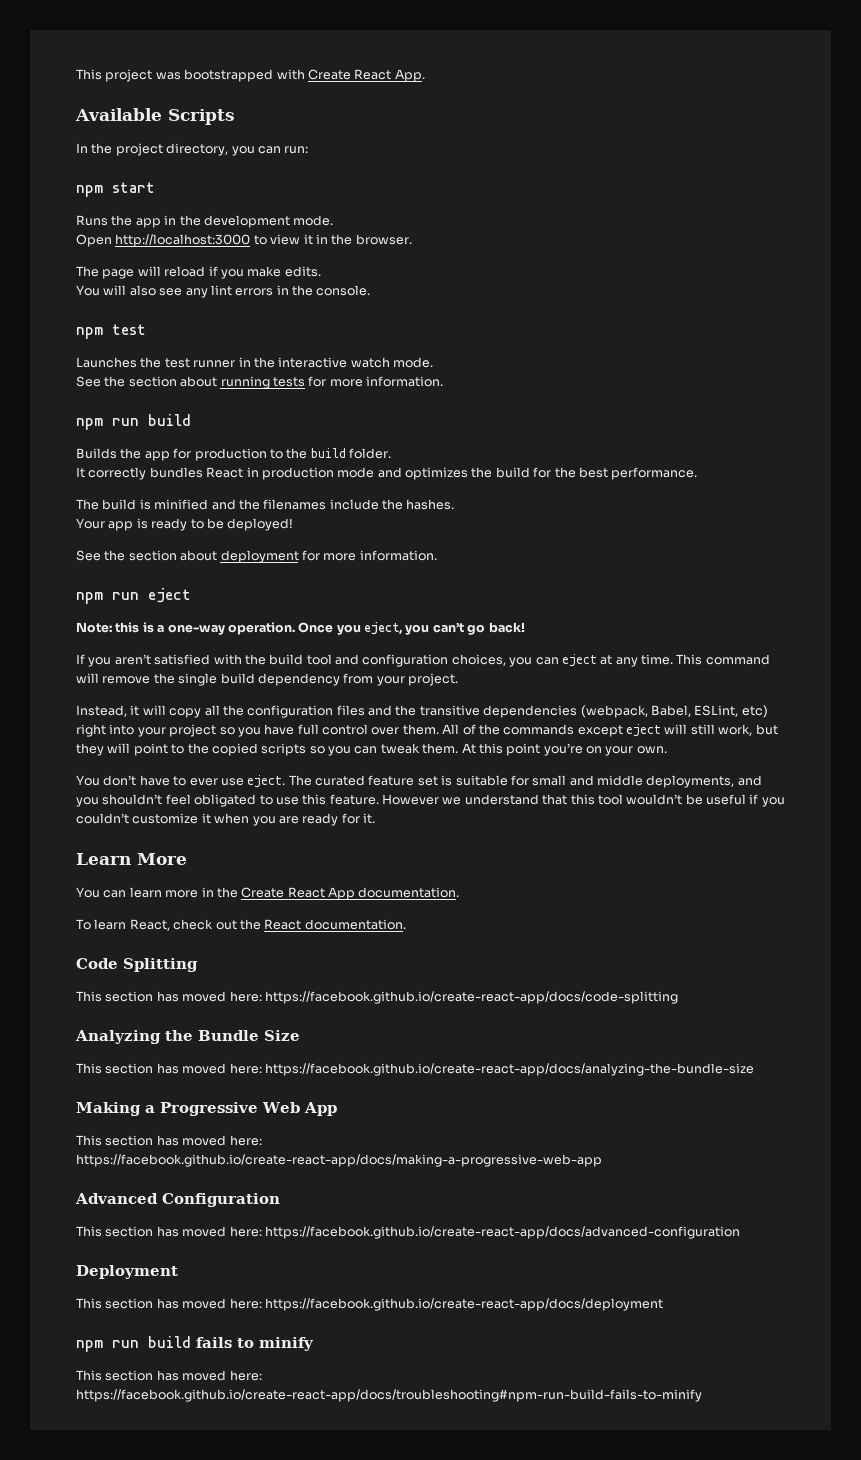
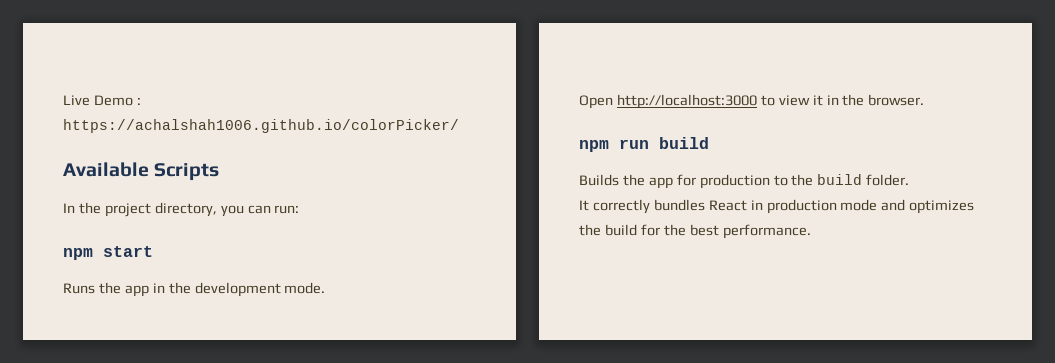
[76,69,425,82] This project was bootstrapped with Create React App. -> [63,95,141,106] [63,119,459,133] Live Demo : https://achalshah1006.github.io/colorPicker/
[76,266,321,279] [76,285,371,298] [76,324,146,339] [76,357,433,368] [76,376,443,389] // The page will reload if you make edits. // You will also see any lint errors in the console. // npm test // Launches the test runner in the interactive watch mode. // See the section about running tests for more information. -> (925, 100) none
[76,499,455,510] [76,518,294,531] [76,550,437,563] [76,588,191,604] [76,622,525,635] [76,654,770,667] [76,673,458,686] [76,705,768,718] [76,724,778,737] [76,743,667,756] [76,775,762,788] [76,794,785,807] [76,813,375,826] [76,853,187,865] [76,887,460,900] [76,919,406,931] [76,958,198,972] [76,991,678,1004] [75,1030,300,1044] [76,1063,754,1076] [76,1102,337,1116] [76,1135,262,1146] [76,1154,602,1167] [75,1193,280,1207] [76,1226,740,1239] [76,1265,178,1279] [76,1298,663,1311] [76,1336,314,1352] [76,1370,262,1381] [76,1389,702,1402] // The build is minified and the filenames include the hashes. // Your app is ready to be deployed! // See the section about deployment for more information. // npm run eject // Note: this is a one-way operation. Once you eject, you can’t go back! // If you aren’t satisfied with the build tool and configuration choices, you can eject at any time. This command will remove the single build dependency from your project. // Instead, it will copy all the configuration files and the transitive dependencies (webpack, Babel, ESLint, etc) right into your project so you have full control over them. All of the commands except eject will still work, but they will point to the copied scripts so you can tweak them. At this point you’re on your own. // You don’t have to ever use eject. The curated feature set is suitable for small and middle deployments, and you shouldn’t feel obligated to use this feature. However we understand that this tool wouldn’t be useful if you couldn’t customize it when you are ready for it. // Learn More // You can learn more in the Create React App documentation. // To learn React, check out the React documentation. // Code Splitting // This section has moved here: https://facebook.github.io/create-react-app/docs/code-splitting // Analyzing the Bundle Size // This section has moved here: https://facebook.github.io/create-react-app/docs/analyzing-the-bundle-size // Making a Progressive Web App // This section has moved here: https://facebook.github.io/create-react-app/docs/making-a-progressive-web-app // Advanced Configuration // This section has moved here: https://facebook.github.io/create-react-app/docs/advanced-configuration // Deployment // This section has moved here: https://facebook.github.io/create-react-app/docs/deployment // npm run build fails to minify // This section has moved here: https://facebook.github.io/create-react-app/docs/troubleshooting#npm-run-build-fails-to-minify -> (811, 231) none

